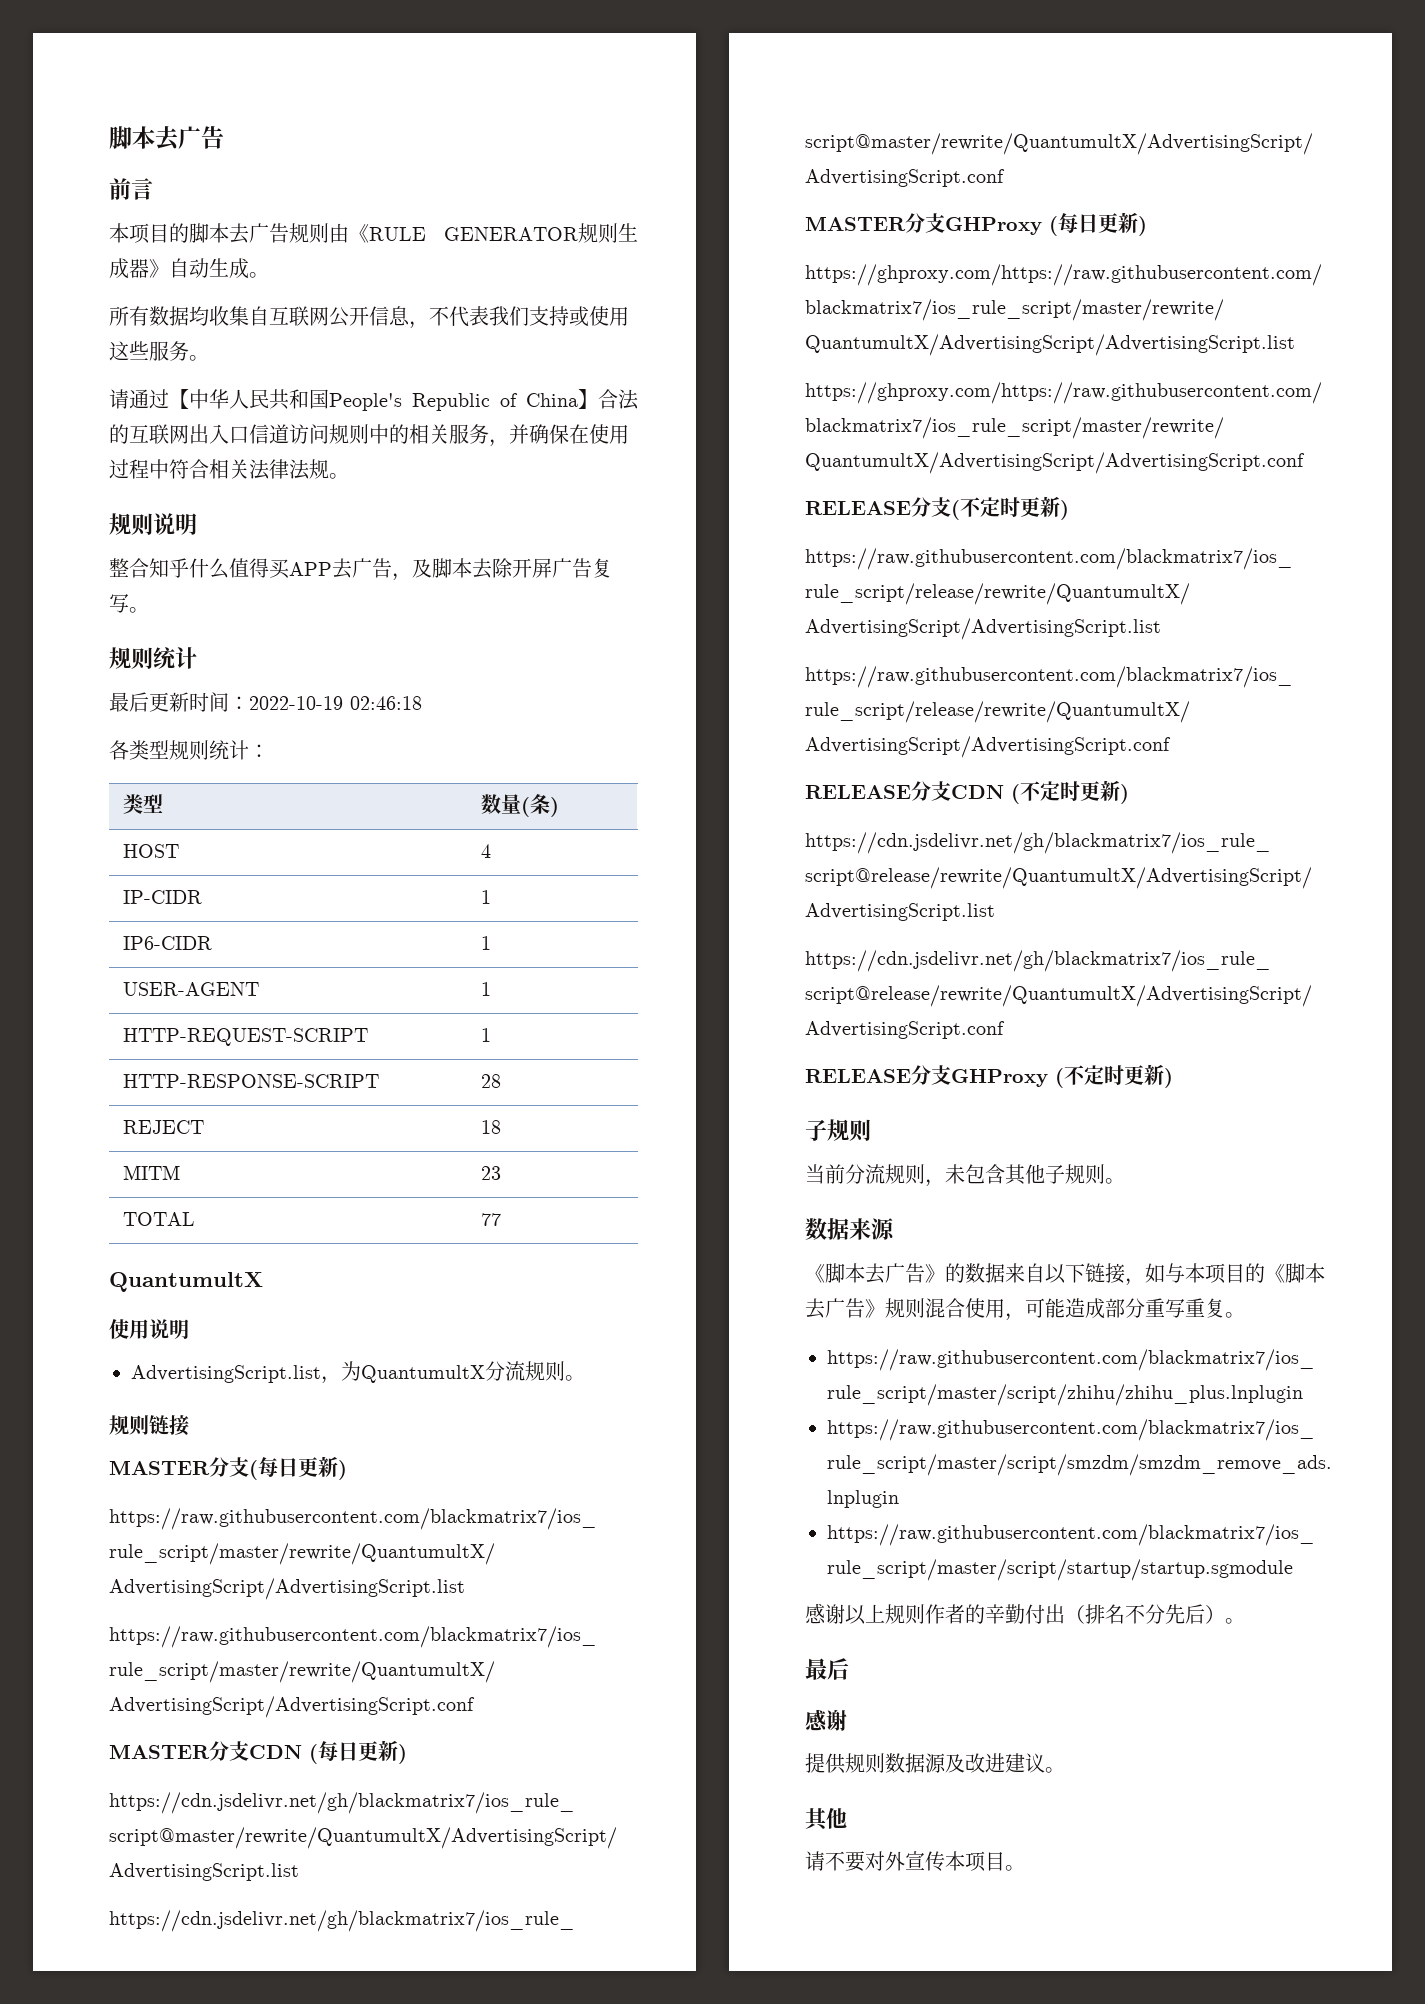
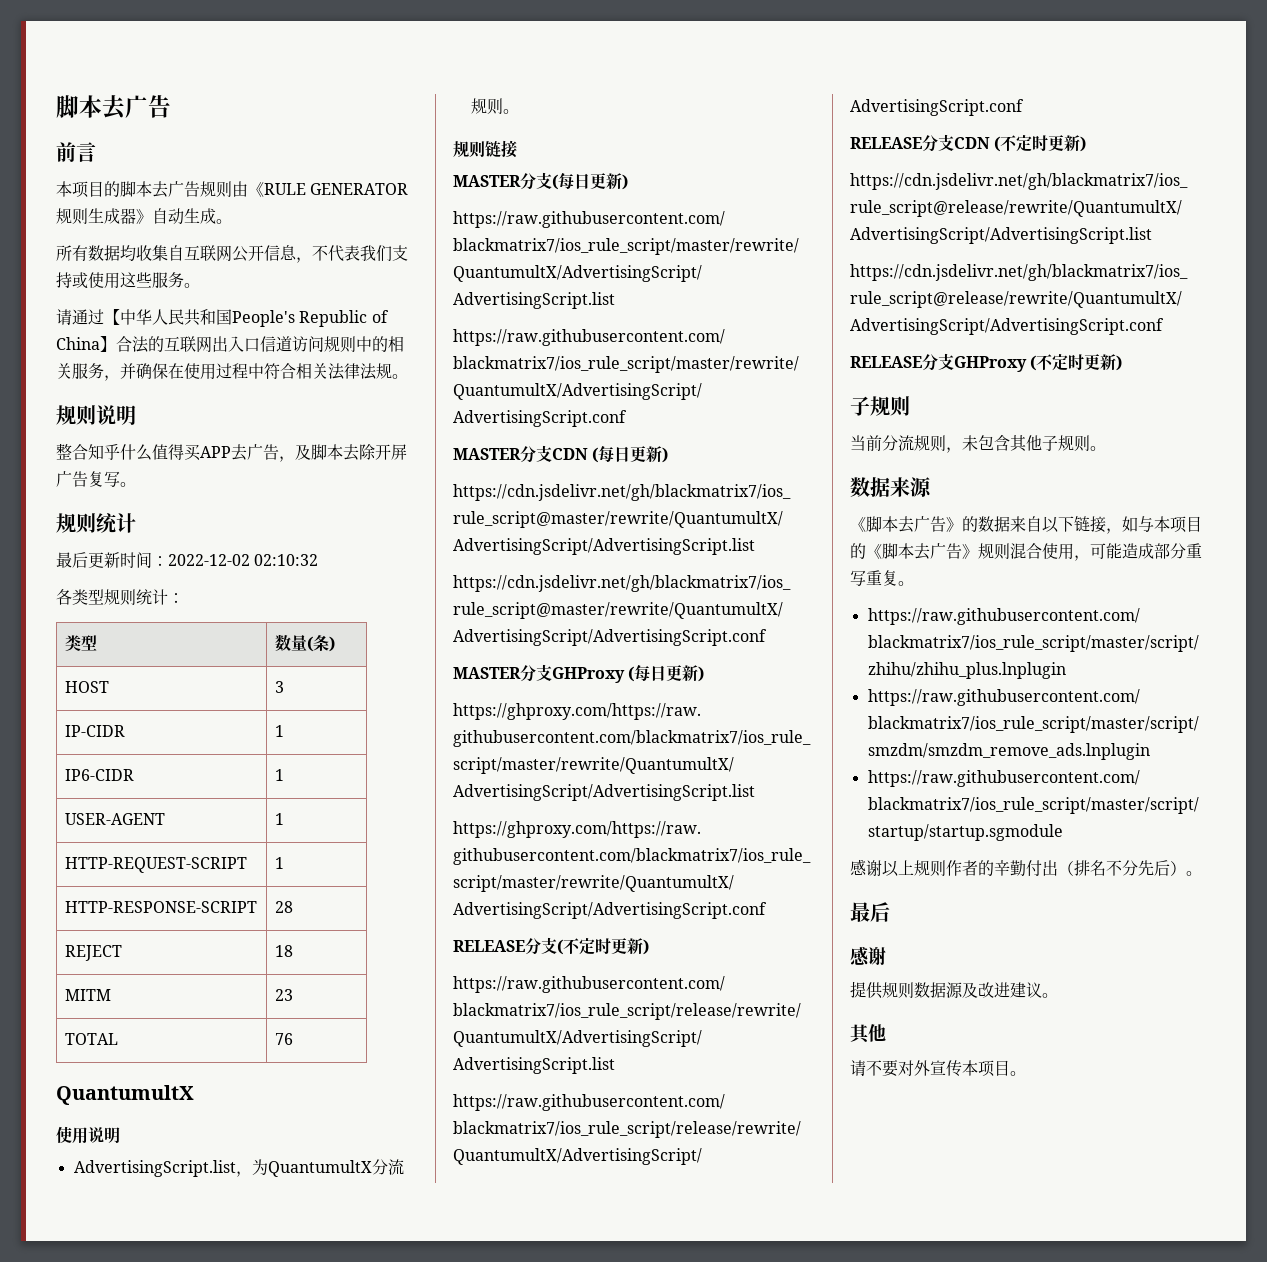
[249,696,422,710] 2022-10-19 02:46:18 -> [168,554,319,566] 2022-12-02 02:10:32
[480,844,491,858] 4 -> [274,681,284,693] 3
[480,1213,501,1226] 77 -> [274,1033,293,1045] 76

